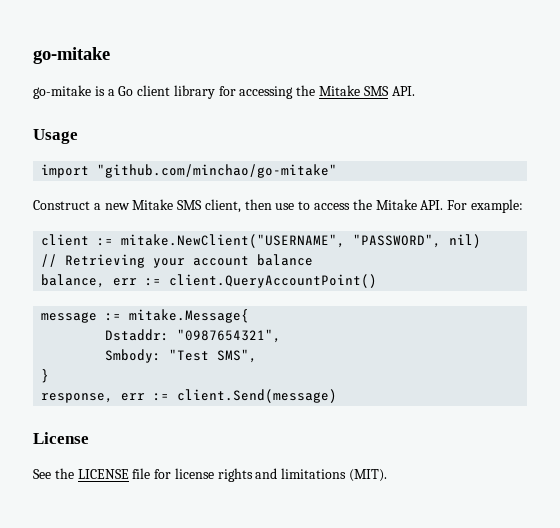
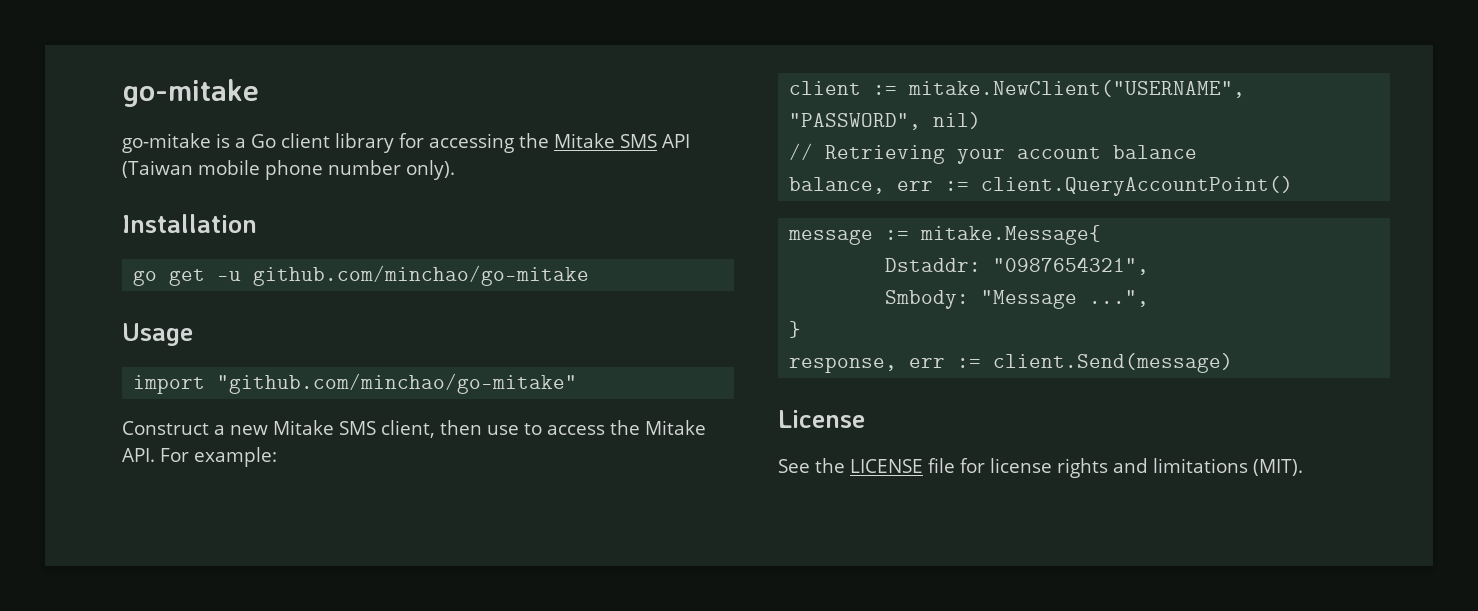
[391,86,415,96] API. -> [662,134,690,148] [122,160,455,180] [122,214,257,233] [133,265,590,286] API (Taiwan mobile phone number only). // Installation // go get -u github.com/minchao/go-mitake
[169,349,258,363] "Test SMS", -> [981,290,1150,309] "Message ...",

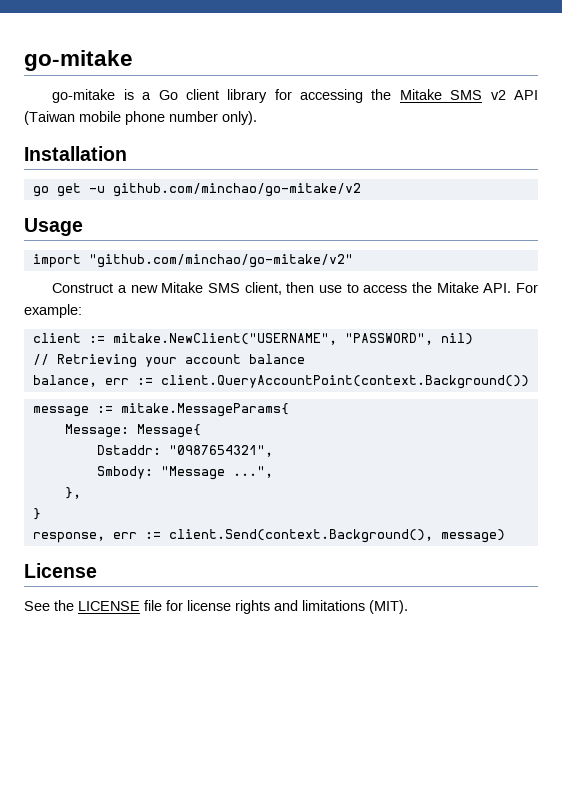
(657, 141) none -> [490,90,506,100] v2
[253,265,590,286] github.com/minchao/go-mitake -> [112,183,361,197] github.com/minchao/go-mitake/v2
[217,373,578,394] "github.com/minchao/go-mitake" -> [88,254,353,268] "github.com/minchao/go-mitake/v2"
[981,176,1294,196] client.QueryAccountPoint() -> [160,375,529,389] client.QueryAccountPoint(context.Background())
[920,225,1102,245] mitake.Message{ -> [120,403,289,417] [64,424,201,438] mitake.MessageParams{ // Message: Message{
(1150, 298) none -> [64,487,81,499] // },
[993,353,1234,373] client.Send(message) -> [168,529,505,543] client.Send(context.Background(), message)

